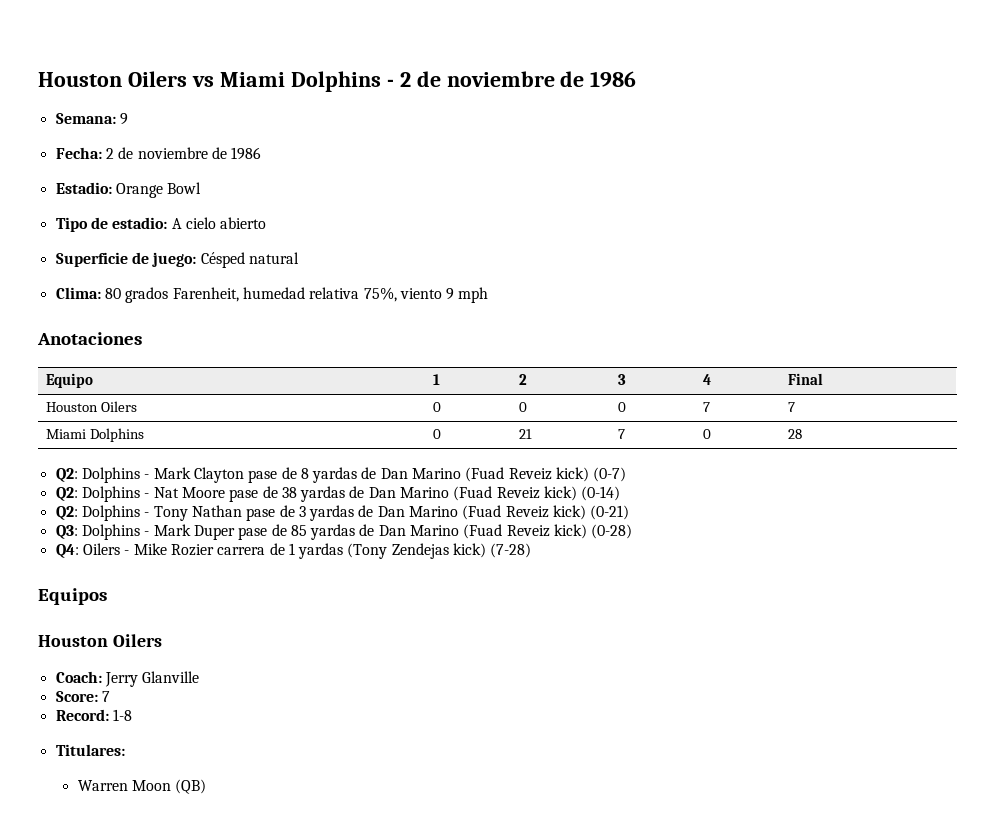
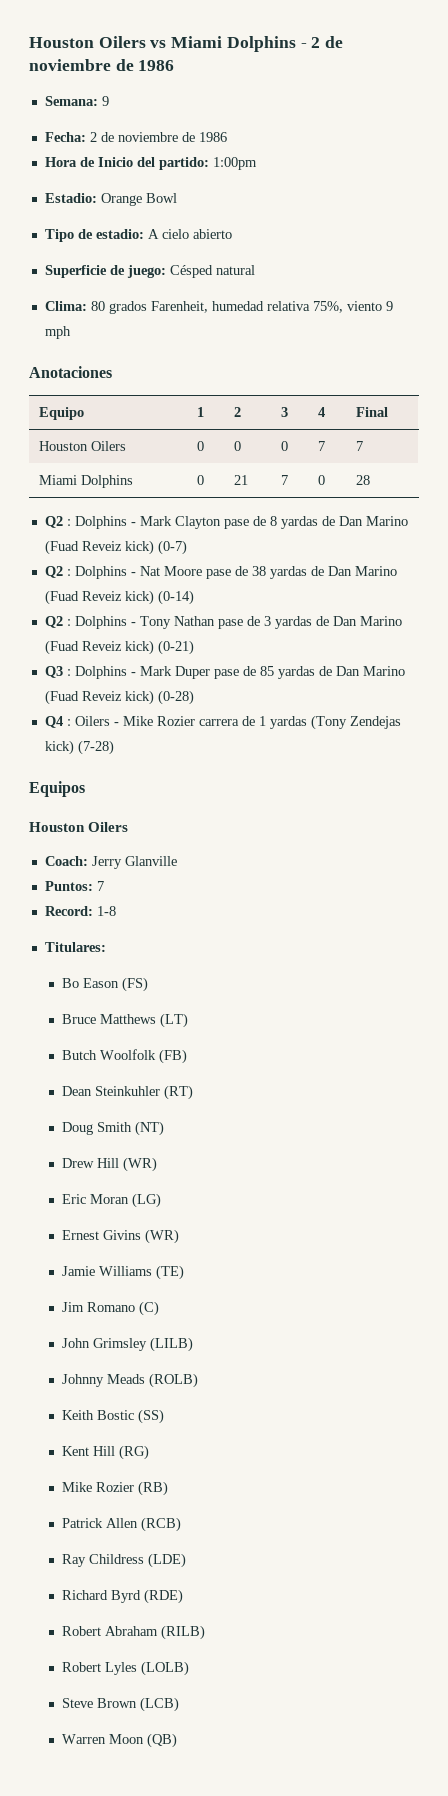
(262, 153) none -> [44,157,257,170] // Hora de Inicio del partido: 1:00pm
[55,468,78,482] Q2: -> [44,516,71,528] Q2 :
[55,487,78,501] Q2: -> [44,566,71,578] Q2 :
[55,506,78,520] Q2: -> [44,616,71,628] Q2 :
[55,525,78,539] Q3: -> [44,666,71,678] Q3 :
[55,544,79,558] Q4: -> [44,716,71,728] Q4 :
[55,691,98,702] Score: -> [44,881,93,891] Puntos:
(125, 750) none -> [62,977,149,992] [62,1013,189,1028] [62,1049,188,1064] [62,1085,194,1100] [62,1121,165,1136] [62,1157,158,1172] [62,1193,162,1208] [62,1229,180,1244] [62,1265,185,1280] [62,1301,160,1316] [62,1337,194,1352] [62,1373,199,1388] [62,1409,165,1424] [62,1445,150,1460] [62,1481,169,1496] [62,1517,182,1532] [62,1553,187,1568] [62,1589,184,1604] [62,1625,206,1640] [62,1661,190,1676] [62,1697,180,1712] // Bo Eason (FS) // Bruce Matthews (LT) // Butch Woolfolk (FB) // Dean Steinkuhler (RT) // Doug Smith (NT) // Drew Hill (WR) // Eric Moran (LG) // Ernest Givins (WR) // Jamie Williams (TE) // Jim Romano (C) // John Grimsley (LILB) // Johnny Meads (ROLB) // Keith Bostic (SS) // Kent Hill (RG) // Mike Rozier (RB) // Patrick Allen (RCB) // Ray Childress (LDE) // Richard Byrd (RDE) // Robert Abraham (RILB) // Robert Lyles (LOLB) // Steve Brown (LCB)

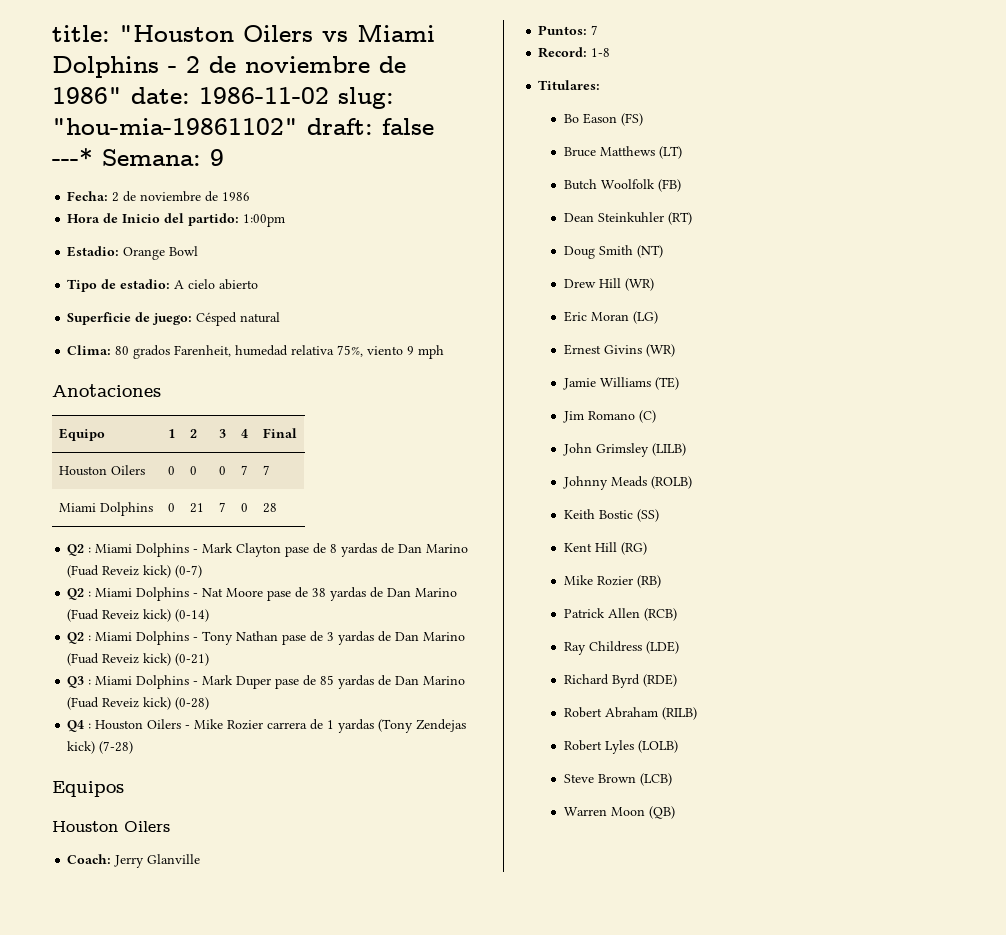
[29,37,94,48] Houston -> [52,25,234,42] title: "Houston
[138,60,175,71] 1986 // -> [52,87,394,109] [52,118,434,135] [52,148,93,166] 1986" date: 1986-11-02 slug: "hou-mia-19861102" draft: false ---*
(71, 522) none -> [95,544,133,553] Miami
(71, 572) none -> [95,588,133,597] Miami
(71, 622) none -> [95,632,133,641] Miami
(71, 672) none -> [95,676,133,685] Miami
(71, 722) none -> [95,720,144,730] Houston

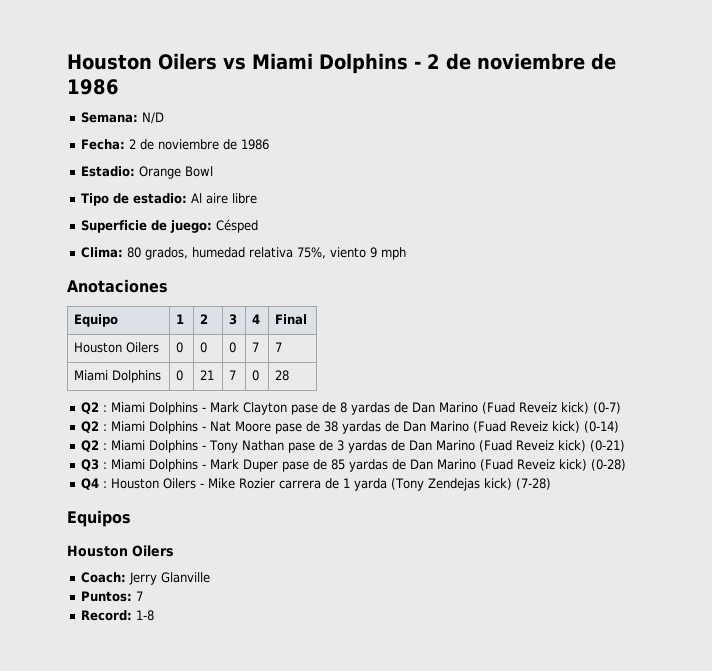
[52,25,234,42] title: "Houston -> [67,54,152,70] Houston
[52,87,394,109] [52,118,434,135] [52,148,224,166] 1986" date: 1986-11-02 slug: "hou-mia-19861102" draft: false ---* Semana: 9 -> [67,79,119,95] [80,112,164,124] 1986 // Semana: N/D
[67,213,286,227] // Hora de Inicio del partido: 1:00pm -> (269, 144) none
[174,279,259,290] A cielo abierto -> [190,193,257,204] Al aire libre
[240,312,281,323] natural -> (258, 226) none
[133,345,232,359] grados Farenheit, -> [144,247,188,260] grados,
[338,719,375,733] yardas -> [353,478,387,491] yarda
[538,80,601,90] [563,113,643,126] [563,146,682,159] [563,179,681,192] [563,212,692,225] [563,245,663,259] [563,278,654,291] [563,311,658,324] [563,344,675,357] [562,377,679,390] [562,410,656,423] [562,443,686,457] [562,476,692,490] [563,509,659,522] [563,542,647,555] [563,575,661,588] [563,608,677,621] [563,641,679,655] [563,674,677,688] [563,707,697,720] [563,740,678,754] [563,773,672,786] [563,806,675,819] // Titulares: // Bo Eason (FS) // Bruce Matthews (LT) // Butch Woolfolk (FB) // Dean Steinkuhler (RT) // Doug Smith (NT) // Drew Hill (WR) // Eric Moran (LG) // Ernest Givins (WR) // Jamie Williams (TE) // Jim Romano (C) // John Grimsley (LILB) // Johnny Meads (ROLB) // Keith Bostic (SS) // Kent Hill (RG) // Mike Rozier (RB) // Patrick Allen (RCB) // Ray Childress (LDE) // Richard Byrd (RDE) // Robert Abraham (RILB) // Robert Lyles (LOLB) // Steve Brown (LCB) // Warren Moon (QB) -> (154, 615) none

